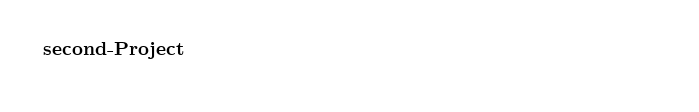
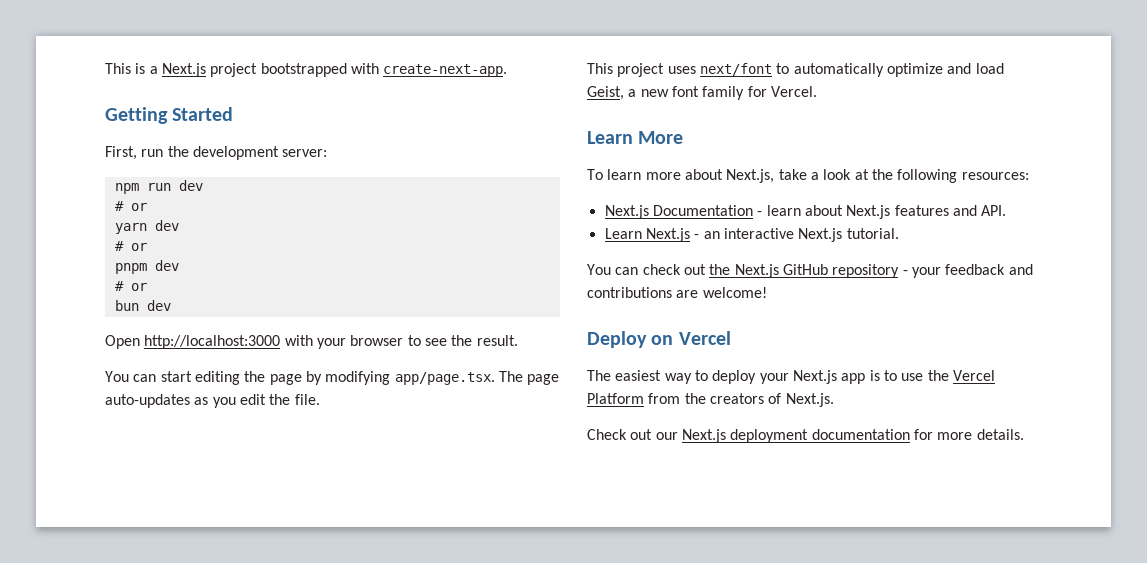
[43,42,185,59] second-Project -> [105,63,508,77] [105,107,234,124] [105,146,328,160] [114,180,203,194] [114,201,147,211] [114,220,179,234] [114,241,147,251] [114,260,179,274] [114,281,147,291] [114,300,171,311] [105,335,518,349] [105,371,560,385] [105,394,320,408] [587,63,1004,77] [587,86,817,100] [587,131,684,144] [587,169,1029,183] [604,205,1007,219] [604,228,899,242] [587,264,1033,278] [587,287,767,298] [587,331,731,348] [587,370,995,384] [587,393,834,407] [587,429,1024,443] This is a Next.js project bootstrapped with create-next-app. // Getting Started // First, run the development server: // npm run dev // # or // yarn dev // # or // pnpm dev // # or // bun dev // Open http://localhost:3000 with your browser to see the result. // You can start editing the page by modifying app/page.tsx. The page auto-updates as you edit the file. // This project uses next/font to automatically optimize and load Geist, a new font family for Vercel. // Learn More // To learn more about Next.js, take a look at the following resources: // Next.js Documentation - learn about Next.js features and API. // Learn Next.js - an interactive Next.js tutorial. // You can check out the Next.js GitHub repository - your feedback and contributions are welcome! // Deploy on Vercel // The easiest way to deploy your Next.js app is to use the Vercel Platform from the creators of Next.js. // Check out our Next.js deployment documentation for more details.

